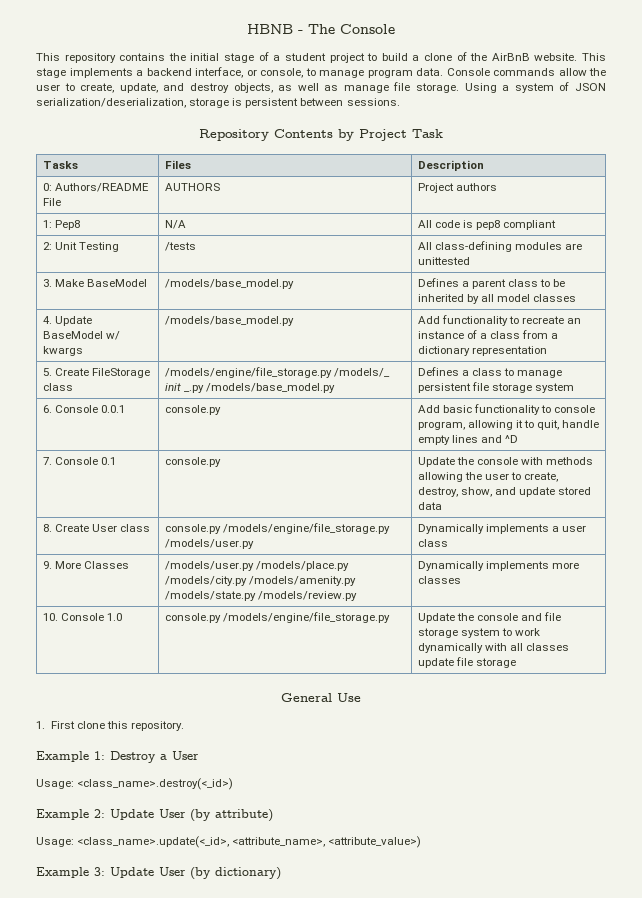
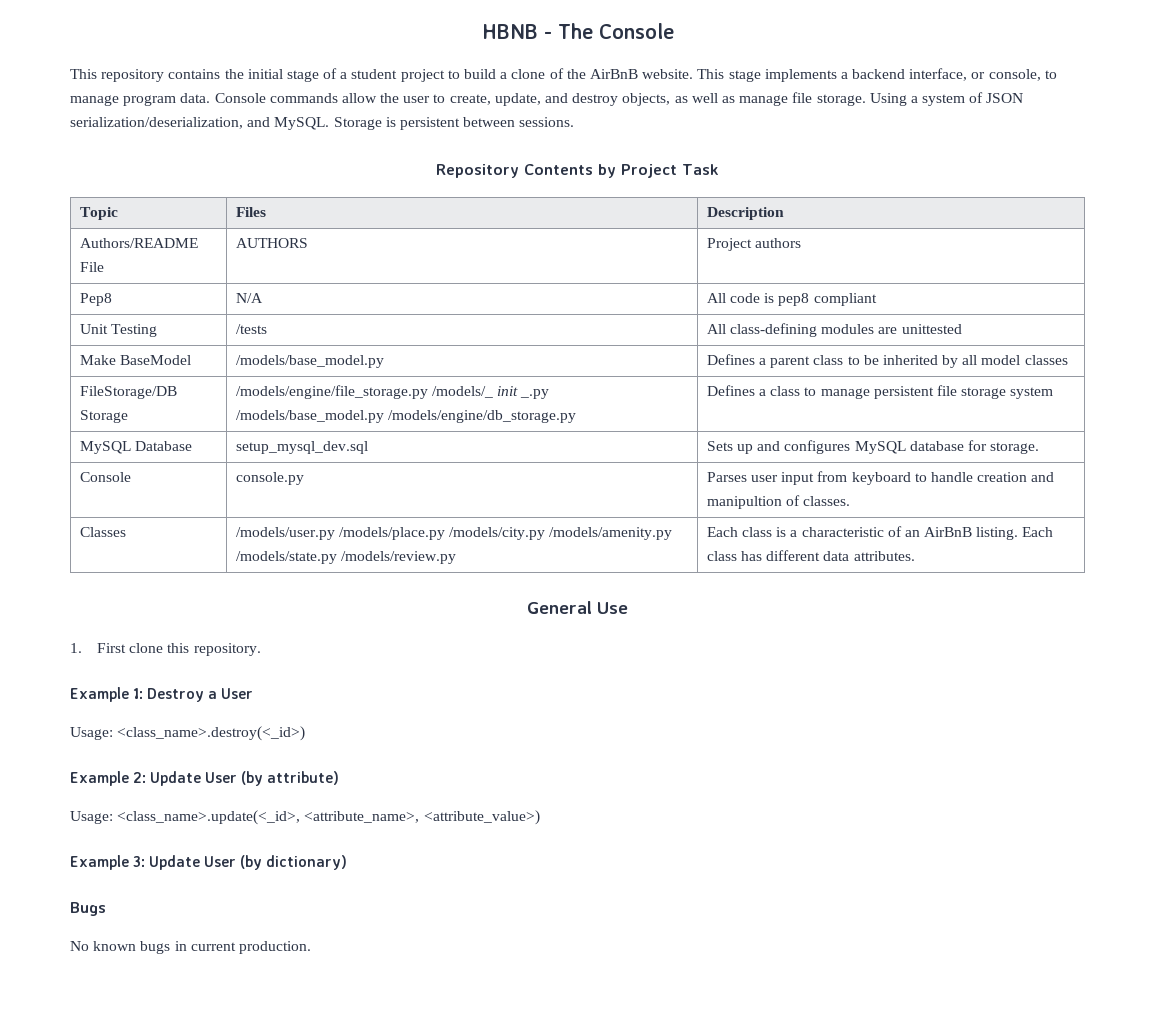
[189,98,230,108] storage -> [247,117,382,130] and MySQL. Storage
[42,161,78,169] Tasks -> [79,207,118,220] Topic
[42,183,52,191] 0: -> (784, 213) none
[42,220,52,228] 1: -> (801, 243) none
[42,242,52,250] 2: -> (877, 299) none
[42,279,52,287] 3. -> (962, 329) none
[42,316,92,326] [42,331,120,340] [42,346,83,356] [164,316,294,326] [417,315,581,326] [417,330,559,339] [417,346,547,356] [42,368,150,378] [42,383,73,391] 4. Update BaseModel w/ kwargs | /models/base_model.py | Add functionality to recreate an instance of a class from a dictionary representation // 5. Create FileStorage class -> [79,386,177,399] [79,410,128,423] FileStorage/DB Storage
(335, 388) none -> [387,410,576,423] /models/engine/db_storage.py
[42,405,125,413] [164,405,221,415] [417,404,595,415] [417,420,600,430] [417,435,518,445] [42,457,116,465] [164,457,221,467] [417,457,593,467] [417,472,558,482] [417,487,591,497] [417,502,442,510] [42,524,150,532] [164,523,390,534] [164,539,254,549] [417,524,586,534] [417,539,448,547] [42,561,81,569] 6. Console 0.0.1 | console.py | Add basic functionality to console program, allowing it to quit, handle empty lines and ^D // 7. Console 0.1 | console.py | Update the console with methods allowing the user to create, destroy, show, and update stored data // 8. Create User class | console.py /models/engine/file_storage.py /models/user.py | Dynamically implements a user class // 9. More -> [79,441,192,454] [235,441,368,454] [706,440,1040,454] [79,472,131,482] [235,472,304,485] [706,471,1055,485] [706,495,851,509] MySQL Database | setup_mysql_dev.sql | Sets up and configures MySQL database for storage. // Console | console.py | Parses user input from keyboard to handle creation and manipultion of classes. //
[417,561,579,571] [417,576,461,584] [42,613,122,621] [164,612,390,623] [417,612,561,623] [417,628,540,638] [417,643,569,653] [417,657,516,668] Dynamically implements more classes // 10. Console 1.0 | console.py /models/engine/file_storage.py | Update the console and file storage system to work dynamically with all classes update file storage -> [706,526,1054,540] [706,550,915,561] Each class is a characteristic of an AirBnB listing. Each class has different data attributes.
(281, 873) none -> [70,902,106,916] [70,941,311,954] // Bugs // No known bugs in current production.

